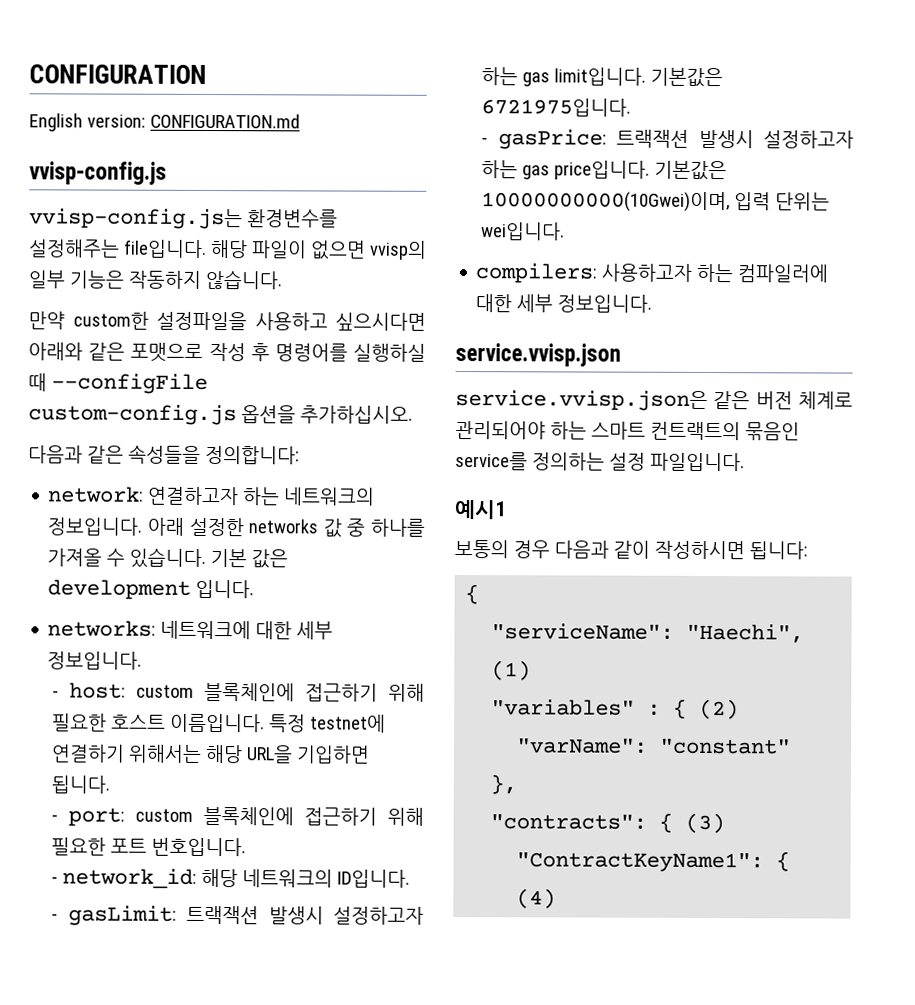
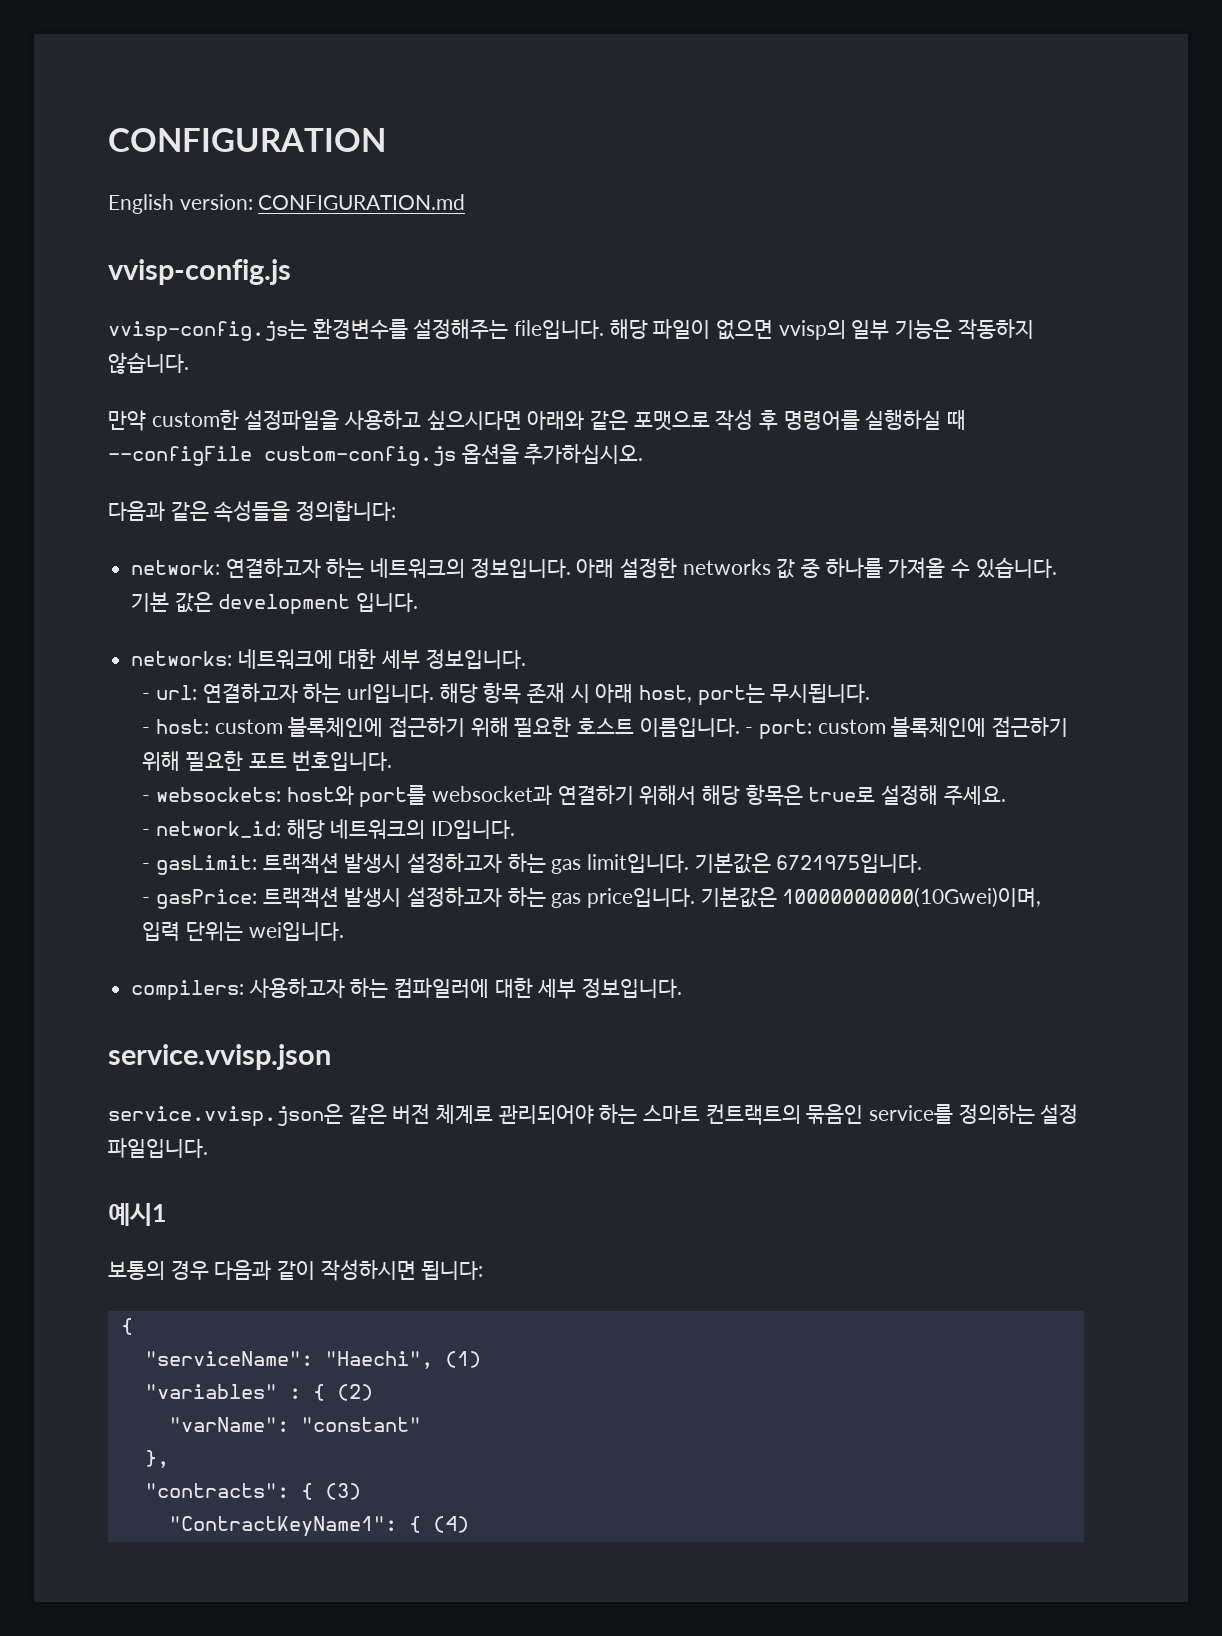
(143, 660) none -> [142,682,871,706] // - url: 연결하고자 하는 url입니다. 해당 항목 존재 시 아래 host, port는 무시됩니다.
[269,714,387,733] [51,744,371,764] [51,775,111,794] 특정 testnet에 연결하기 위해서는 해당 URL을 기입하면 됩니다. // -> (740, 727) none
(247, 847) none -> [142,784,1006,808] // - websockets: host와 port를 websocket과 연결하기 위해서 해당 항목은 true로 설정해 주세요.

